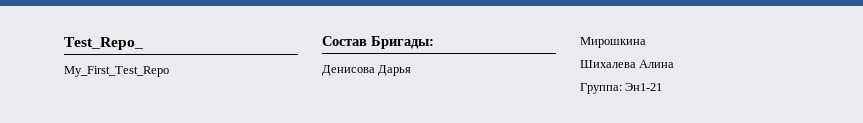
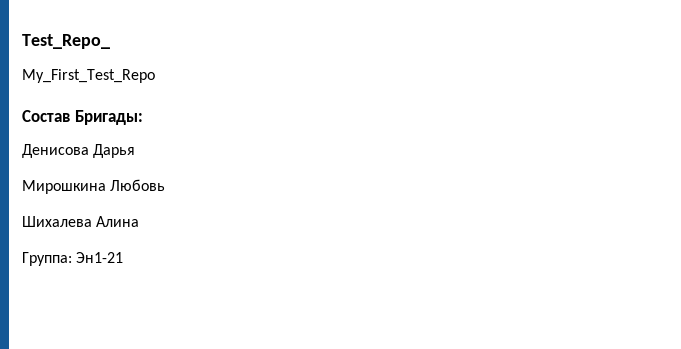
(646, 42) none -> [110,179,166,191] Любовь

